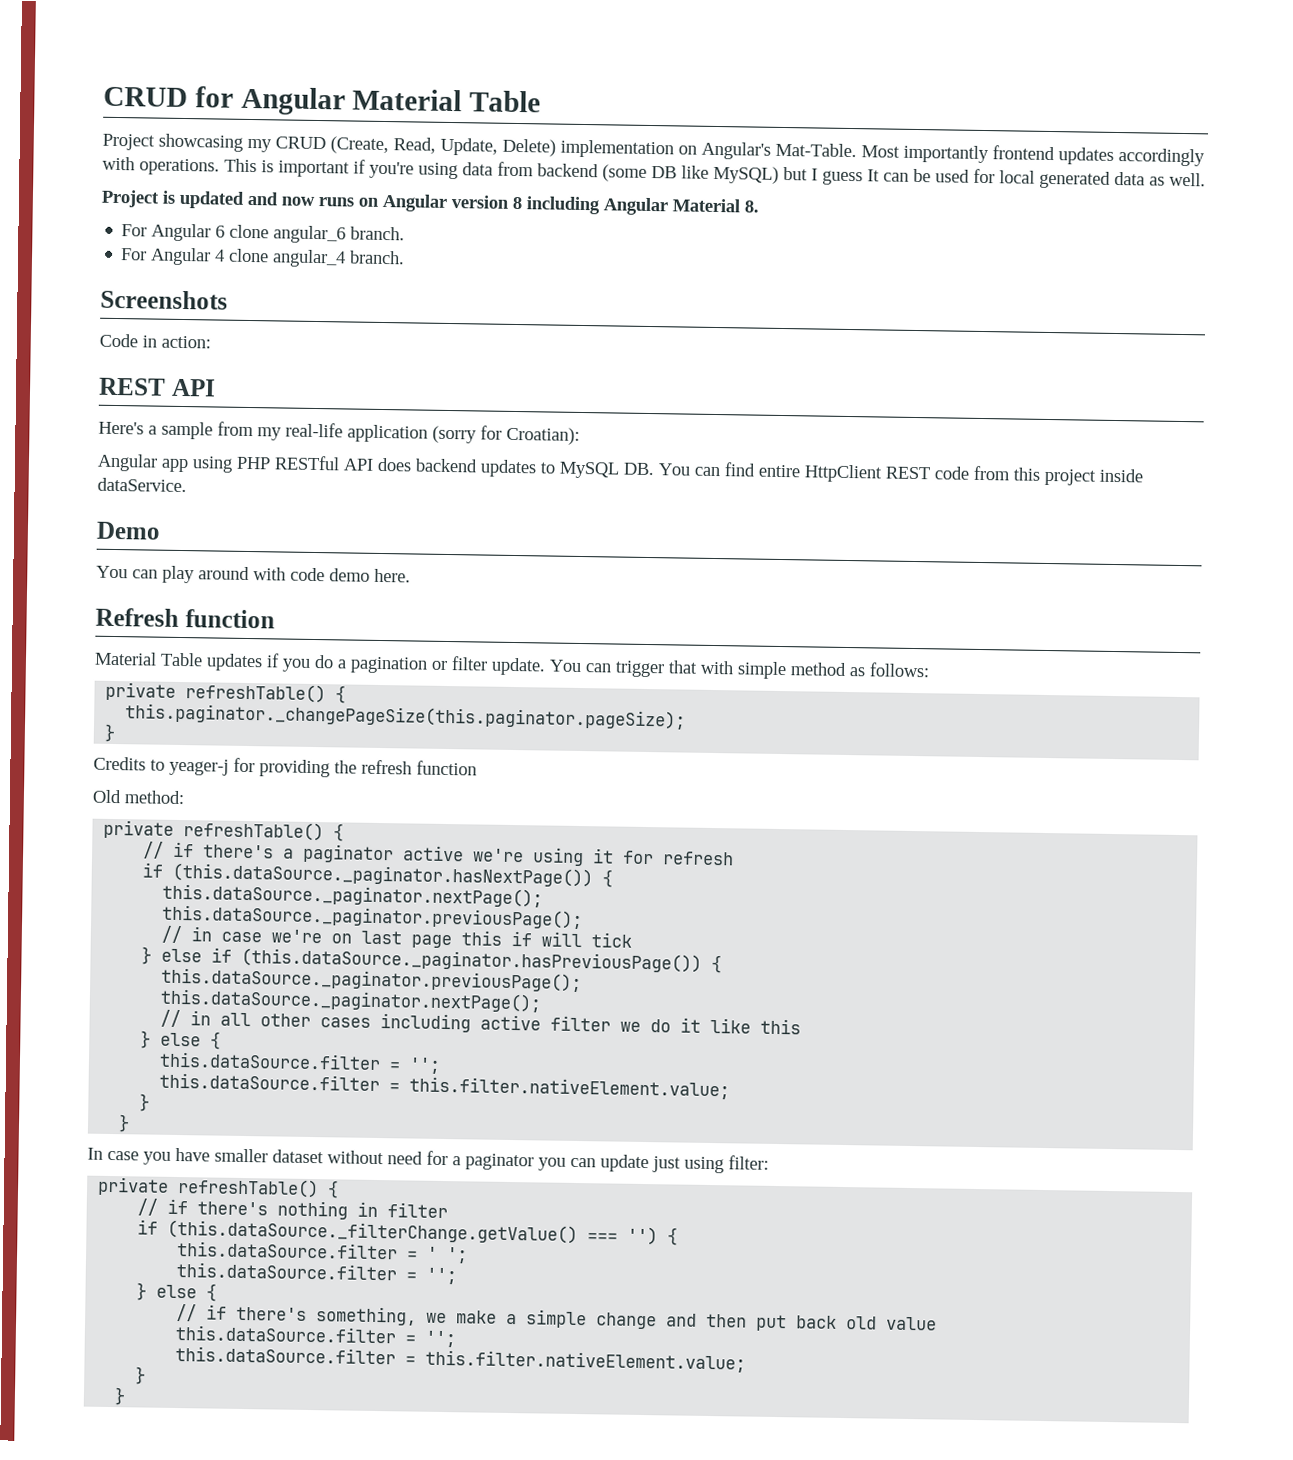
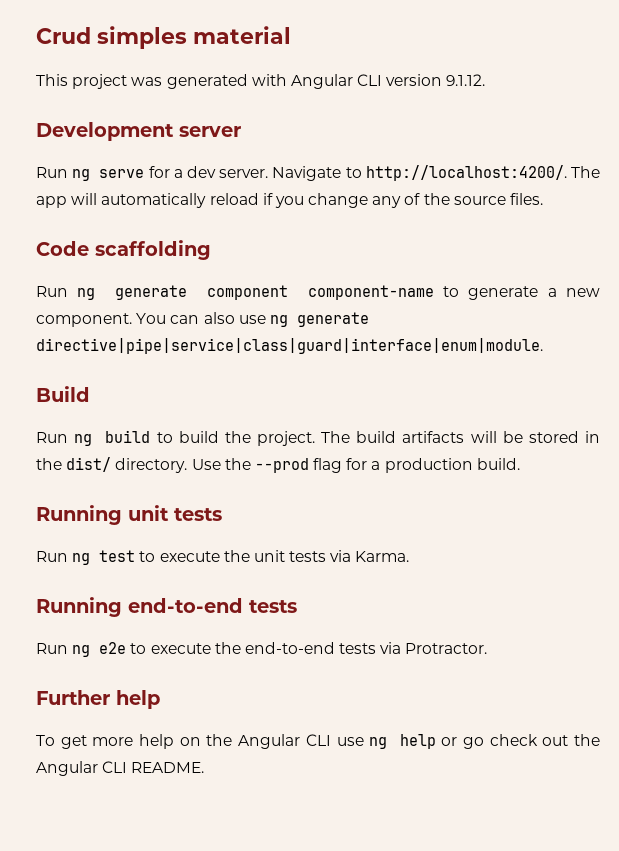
[103,86,542,116] [102,133,1205,167] [102,156,1206,189] [101,189,759,216] [121,223,406,244] [120,247,406,268] [100,289,228,310] [99,333,211,349] [98,377,216,397] [98,421,580,445] [97,453,1143,486] [97,477,187,493] [96,521,161,540] [96,565,411,584] [95,607,275,629] [94,651,930,680] [105,681,347,704] [125,703,687,730] [104,723,117,743] [93,756,477,778] [92,789,185,805] [103,819,345,842] [143,841,735,867] [142,862,614,888] [162,883,544,908] [162,904,584,930] [161,925,633,949] [141,946,723,974] [161,967,583,993] [160,988,543,1013] [160,1009,802,1035] [140,1030,222,1050] [159,1051,442,1074] [159,1072,731,1100] [139,1093,151,1112] [118,1114,131,1133] [87,1147,769,1174] [97,1176,340,1199] [137,1198,449,1220] [137,1219,679,1246] [177,1241,469,1264] [176,1262,458,1285] [136,1282,218,1302] [176,1304,938,1332] [175,1325,457,1348] [175,1346,747,1373] [135,1366,147,1385] [114,1387,127,1406] CRUD for Angular Material Table // Project showcasing my CRUD (Create, Read, Update, Delete) implementation on Angular's Mat-Table. Most importantly frontend updates accordingly with operations. This is important if you're using data from backend (some DB like MySQL) but I guess It can be used for local generated data as well. // Project is updated and now runs on Angular version 8 including Angular Material 8. // For Angular 6 clone angular_6 branch. // For Angular 4 clone angular_4 branch. // Screenshots // Code in action: // REST API // Here's a sample from my real-life application (sorry for Croatian): // Angular app using PHP RESTful API does backend updates to MySQL DB. You can find entire HttpClient REST code from this project inside dataService. // Demo // You can play around with code demo here. // Refresh function // Material Table updates if you do a pagination or filter update. You can trigger that with simple method as follows: // private refreshTable() { // this.paginator._changePageSize(this.paginator.pageSize); // } // Credits to yeager-j for providing the refresh function // Old method: // private refreshTable() { // // if there's a paginator active we're using it for refresh // if (this.dataSource._paginator.hasNextPage()) { // this.dataSource._paginator.nextPage(); // this.dataSource._paginator.previousPage(); // // in case we're on last page this if will tick // } else if (this.dataSource._paginator.hasPreviousPage()) { // this.dataSource._paginator.previousPage(); // this.dataSource._paginator.nextPage(); // // in all other cases including active filter we do it like this // } else { // this.dataSource.filter = ''; // this.dataSource.filter = this.filter.nativeElement.value; // } // } // In case you have smaller dataset without need for a paginator you can update just using filter: // private refreshTable() { // // if there's nothing in filter // if (this.dataSource._filterChange.getValue() === '') { // this.dataSource.filter = ' '; // this.dataSource.filter = ''; // } else { // // if there's something, we make a simple change and then put back old value // this.dataSource.filter = ''; // this.dataSource.filter = this.filter.nativeElement.value; // } // } -> [36,26,291,49] [36,74,486,89] [36,122,241,141] [36,165,601,181] [36,193,544,208] [36,240,211,260] [36,285,600,300] [36,312,369,327] [36,338,543,354] [36,386,90,402] [36,430,601,446] [36,457,520,473] [36,505,222,525] [36,550,410,565] [36,597,297,617] [36,642,488,657] [36,690,160,709] [36,734,600,749] [36,761,205,776] Crud simples material // This project was generated with Angular CLI version 9.1.12. // Development server // Run ng serve for a dev server. Navigate to http://localhost:4200/. The app will automatically reload if you change any of the source files. // Code scaffolding // Run ng generate component component-name to generate a new component. You can also use ng generate directive|pipe|service|class|guard|interface|enum|module. // Build // Run ng build to build the project. The build artifacts will be stored in the dist/ directory. Use the --prod flag for a production build. // Running unit tests // Run ng test to execute the unit tests via Karma. // Running end-to-end tests // Run ng e2e to execute the end-to-end tests via Protractor. // Further help // To get more help on the Angular CLI use ng help or go check out the Angular CLI README.

